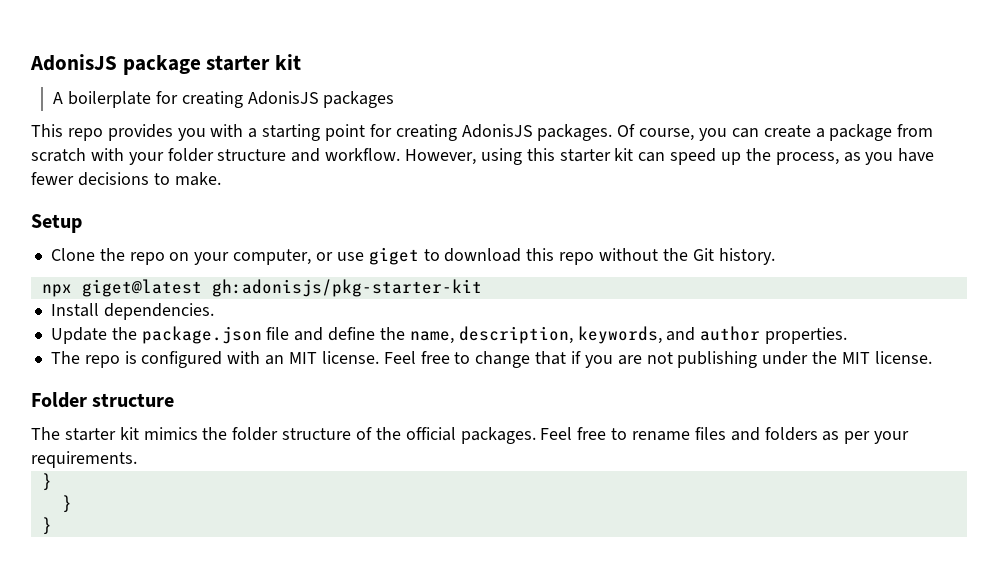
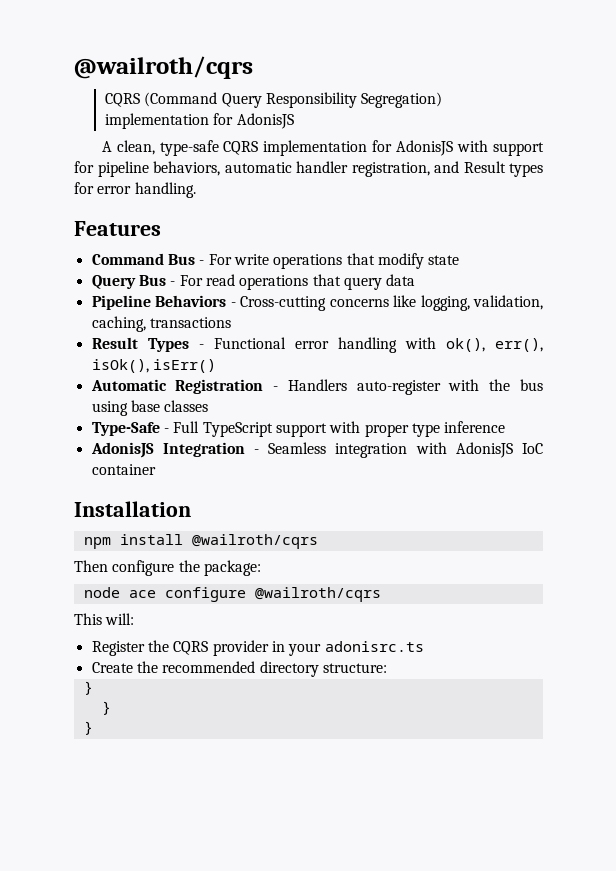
[30,54,302,75] [53,91,395,108] [31,124,934,141] [31,148,935,165] [31,172,221,186] [31,214,82,233] [50,247,775,265] [41,279,482,297] [50,303,214,320] [50,326,848,344] [50,351,932,368] [31,392,175,408] [31,427,910,444] [31,451,137,468] AdonisJS package starter kit // A boilerplate for creating AdonisJS packages // This repo provides you with a starting point for creating AdonisJS packages. Of course, you can create a package from scratch with your folder structure and workflow. However, using this starter kit can speed up the process, as you have fewer decisions to make. // Setup // Clone the repo on your computer, or use giget to download this repo without the Git history. // npx giget@latest gh:adonisjs/pkg-starter-kit // Install dependencies. // Update the package.json file and define the name, description, keywords, and author properties. // The repo is configured with an MIT license. Feel free to change that if you are not publishing under the MIT license. // Folder structure // The starter kit mimics the folder structure of the official packages. Feel free to rename files and folders as per your requirements. -> [74,56,253,79] [104,92,443,108] [104,113,294,129] [101,140,545,156] [74,161,543,177] [74,182,196,198] [74,221,161,236] [91,253,460,269] [91,274,416,290] [91,295,543,311] [91,316,231,332] [91,337,543,353] [91,359,216,373] [90,379,543,395] [91,400,209,416] [91,421,506,437] [90,442,543,458] [91,464,156,475] [74,501,191,517] [83,534,318,549] [74,560,261,576] [83,587,381,602] [74,613,135,625] [91,640,424,656] [91,661,387,677] @wailroth/cqrs // CQRS (Command Query Responsibility Segregation) implementation for AdonisJS // A clean, type-safe CQRS implementation for AdonisJS with support for pipeline behaviors, automatic handler registration, and Result types for error handling. // Features // Command Bus - For write operations that modify state // Query Bus - For read operations that query data // Pipeline Behaviors - Cross-cutting concerns like logging, validation, caching, transactions // Result Types - Functional error handling with ok(), err(), isOk(), isErr() // Automatic Registration - Handlers auto-register with the bus using base classes // Type-Safe - Full TypeScript support with proper type inference // AdonisJS Integration - Seamless integration with AdonisJS IoC container // Installation // npm install @wailroth/cqrs // Then configure the package: // node ace configure @wailroth/cqrs // This will: // Register the CQRS provider in your adonisrc.ts // Create the recommended directory structure:

